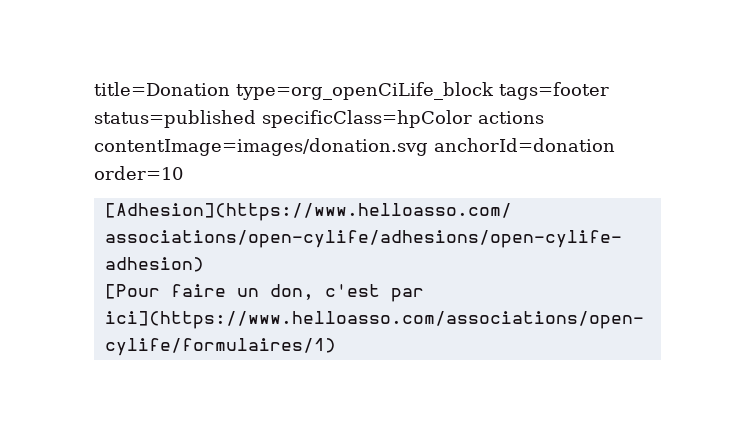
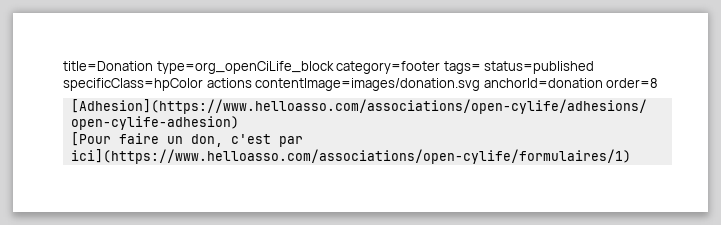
[499,82,609,100] tags=footer -> [336,61,481,74] category=footer tags=
[94,166,183,180] order=10 -> [606,78,659,88] order=8

